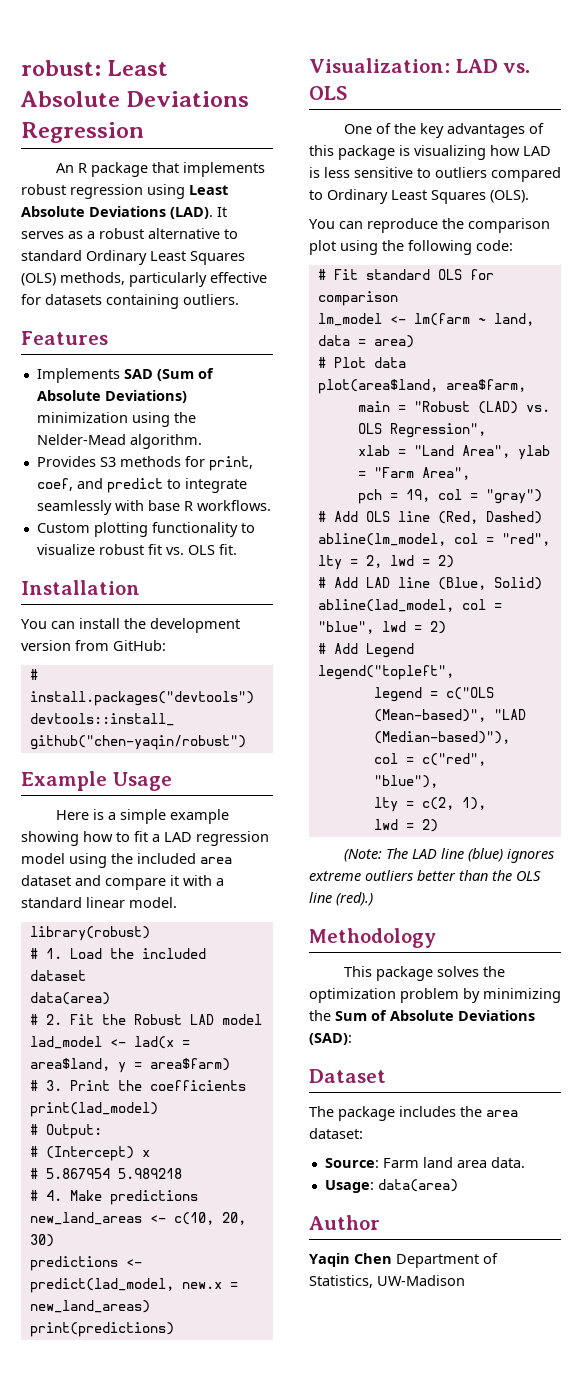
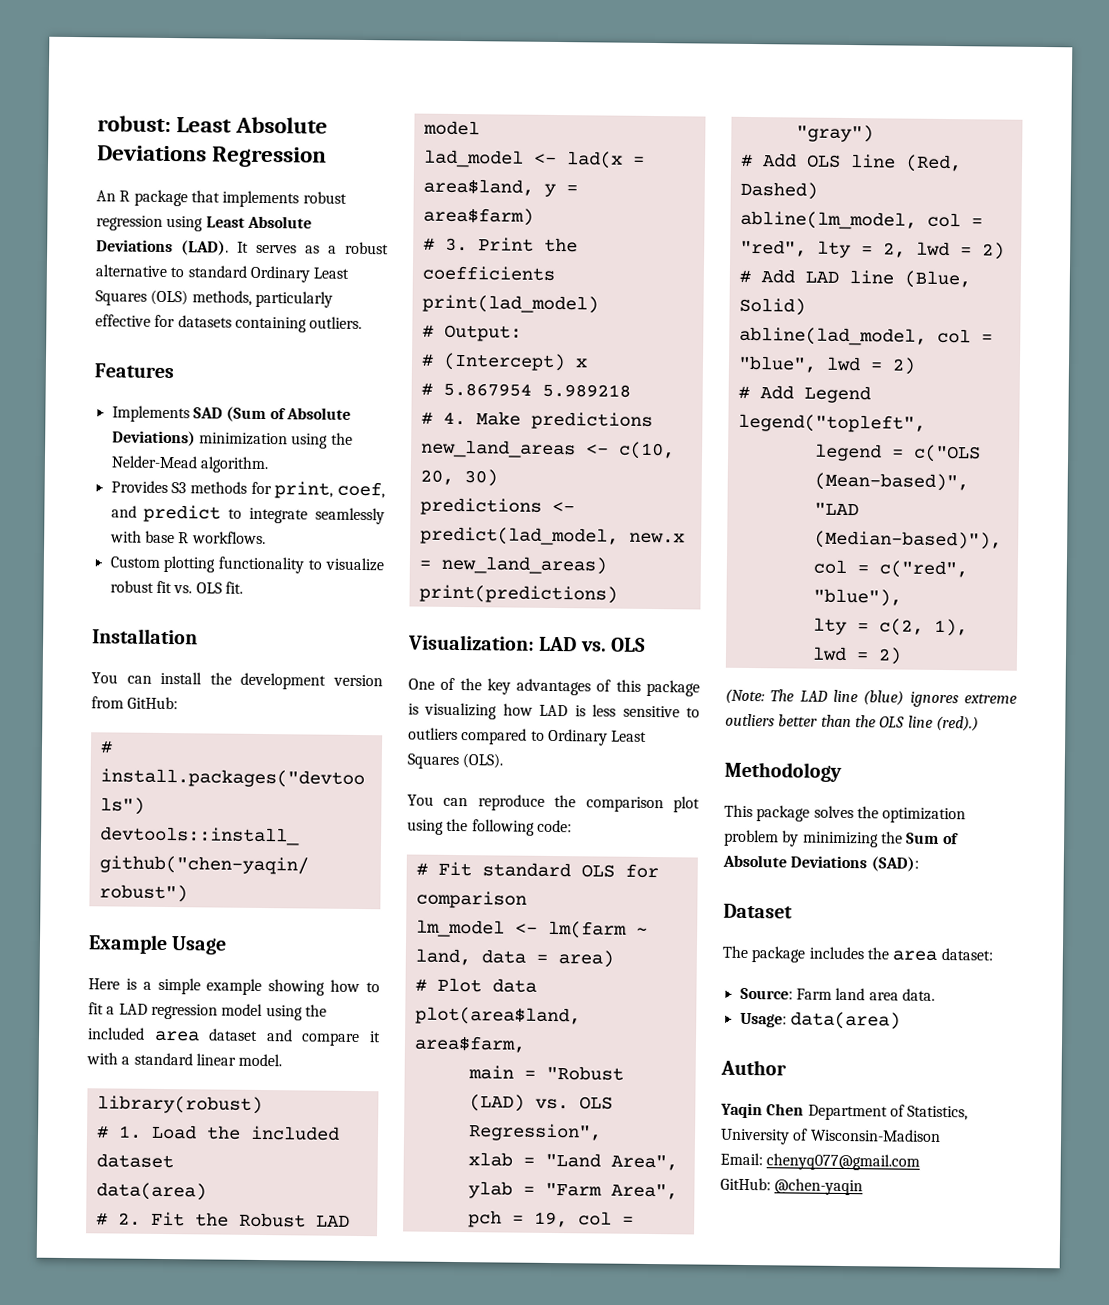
[377,1275,465,1286] UW-Madison -> [720,1128,941,1145] [720,1152,921,1171] [720,1177,864,1196] University of Wisconsin-Madison // Email: chenyq077@gmail.com // GitHub: @chen-yaqin

